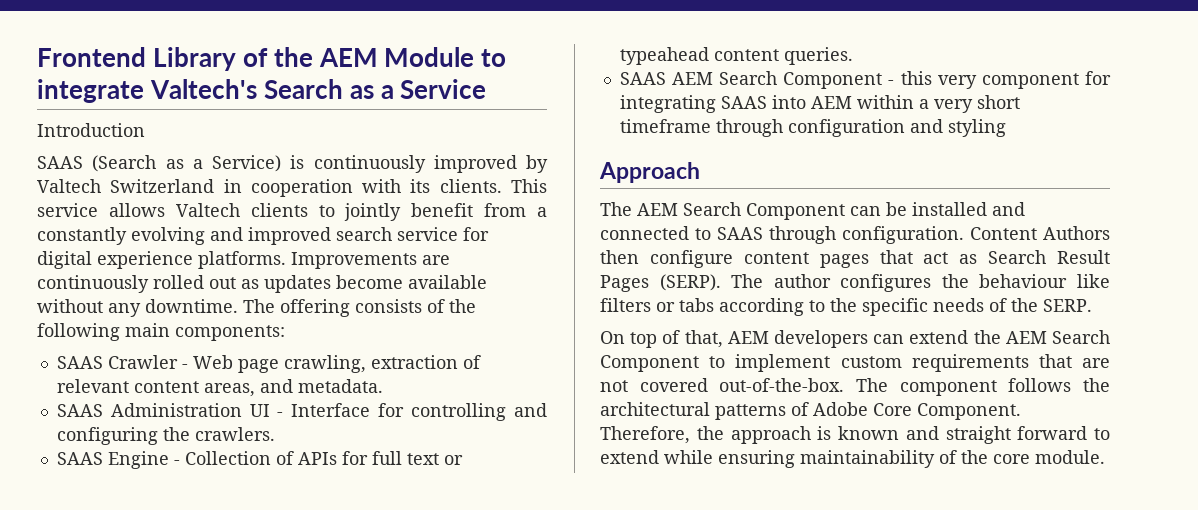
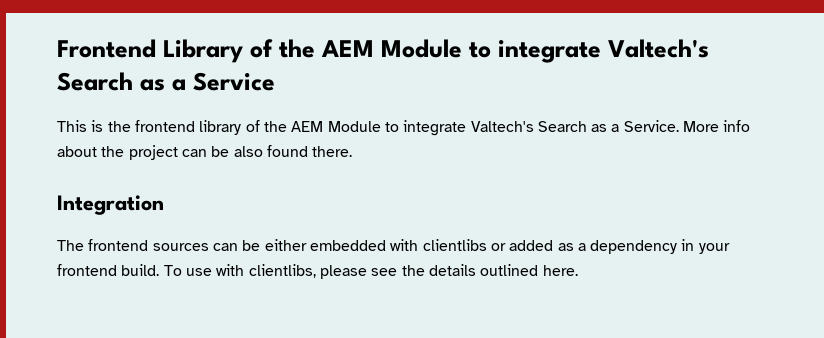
[37,123,145,137] [37,155,548,173] [37,179,547,197] [37,203,547,221] [37,227,489,245] [37,251,450,269] [37,275,487,293] [37,299,476,317] [37,323,285,341] [56,355,481,373] [56,379,383,397] [56,403,547,421] [56,427,275,445] [56,451,463,469] [619,47,853,65] [619,71,1111,89] [619,95,1020,113] [619,119,1006,137] [599,162,700,183] [600,202,1025,220] [600,226,1110,244] [600,250,1110,268] [600,274,1110,292] [600,298,1092,316] [600,330,1110,348] [600,354,1110,372] [600,378,1110,396] [600,402,1021,420] [600,426,1110,444] [600,450,1105,468] Introduction // SAAS (Search as a Service) is continuously improved by Valtech Switzerland in cooperation with its clients. This service allows Valtech clients to jointly benefit from a constantly evolving and improved search service for digital experience platforms. Improvements are continuously rolled out as updates become available without any downtime. The offering consists of the following main components: // SAAS Crawler - Web page crawling, extraction of relevant content areas, and metadata. // SAAS Administration UI - Interface for controlling and configuring the crawlers. // SAAS Engine - Collection of APIs for full text or typeahead content queries. // SAAS AEM Search Component - this very component for integrating SAAS into AEM within a very short timeframe through configuration and styling // Approach // The AEM Search Component can be installed and connected to SAAS through configuration. Content Authors then configure content pages that act as Search Result Pages (SERP). The author configures the behaviour like filters or tabs according to the specific needs of the SERP. // On top of that, AEM developers can extend the AEM Search Component to implement custom requirements that are not covered out-of-the-box. The component follows the architectural patterns of Adobe Core Component. Therefore, the approach is known and straight forward to extend while ensuring maintainability of the core module. -> [57,120,751,136] [57,145,353,160] [57,195,164,215] [57,239,730,254] [57,264,578,279] This is the frontend library of the AEM Module to integrate Valtech's Search as a Service. More info about the project can be also found there. // Integration // The frontend sources can be either embedded with clientlibs or added as a dependency in your frontend build. To use with clientlibs, please see the details outlined here.

